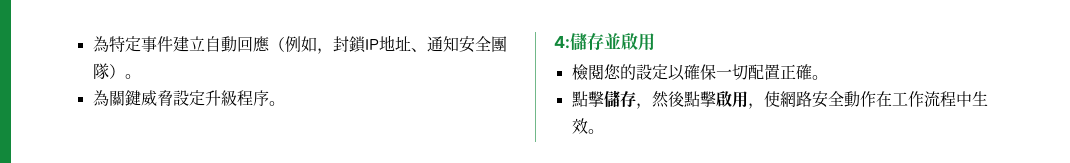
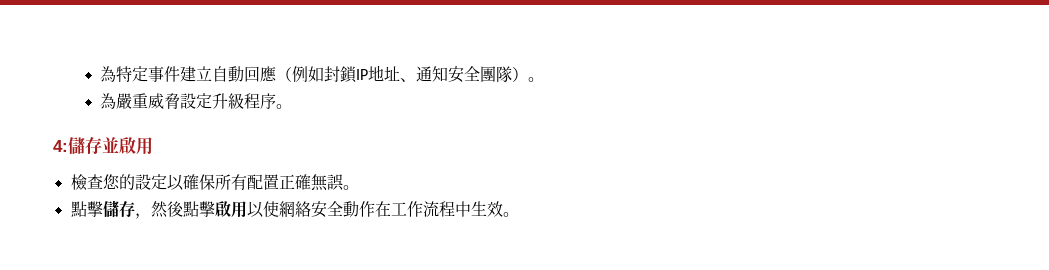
[316,48,333,54] ， -> (325, 74) none
[108,90,141,106] 關鍵 -> [116,93,149,109] 嚴重
[587,64,604,80] 閱 -> [86,174,103,189] 查
[715,64,748,80] 一切 -> [214,174,247,190] 所有
(812, 72) none -> [310,174,344,191] 無誤
[747,91,812,109] ，使網路 -> [246,201,311,218] 以使網絡

